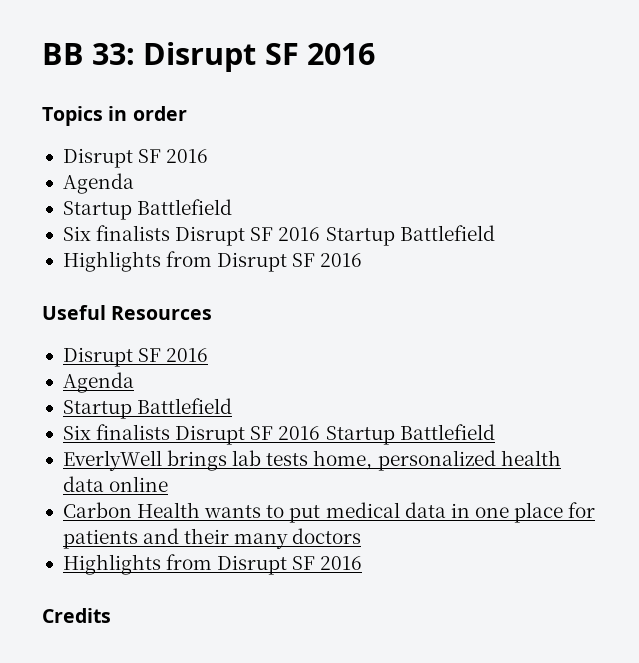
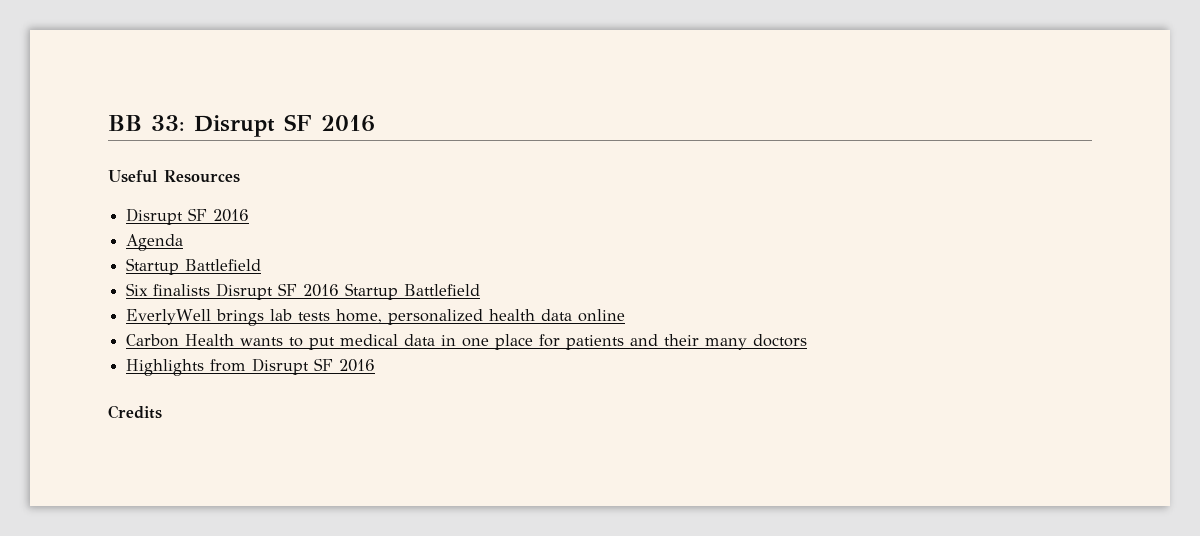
[42,106,187,126] [62,148,209,168] [62,173,134,194] [62,199,233,220] [62,225,495,246] [62,251,363,272] // Topics in order // Disrupt SF 2016 // Agenda // Startup Battlefield // Six finalists Disrupt SF 2016 Startup Battlefield // Highlights from Disrupt SF 2016 -> (375, 123) none

